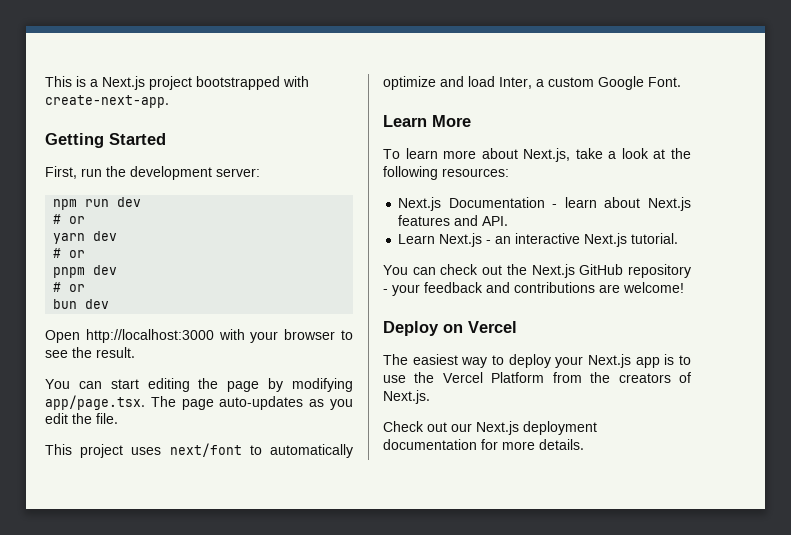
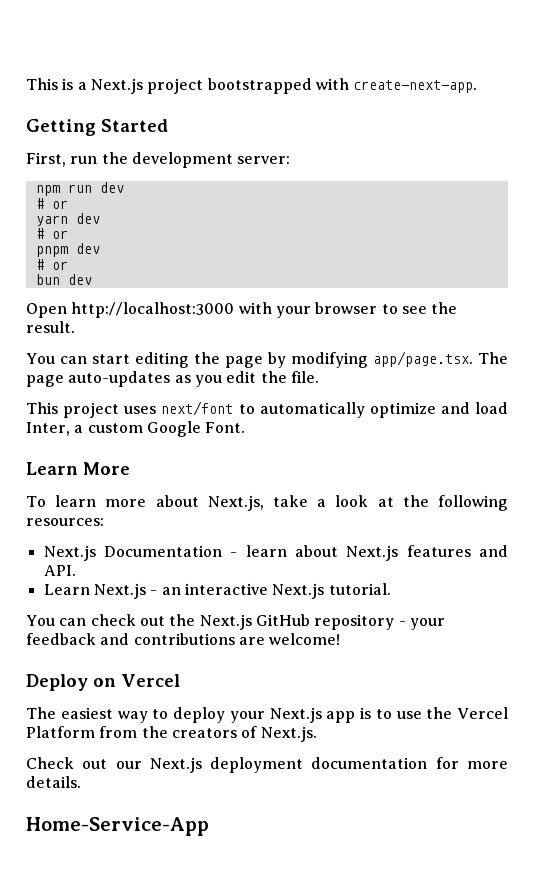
(584, 444) none -> [26,817,209,836] // Home-Service-App

